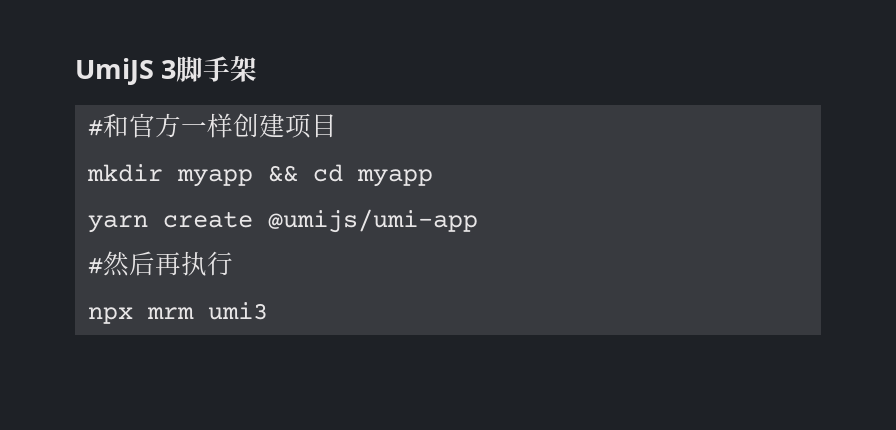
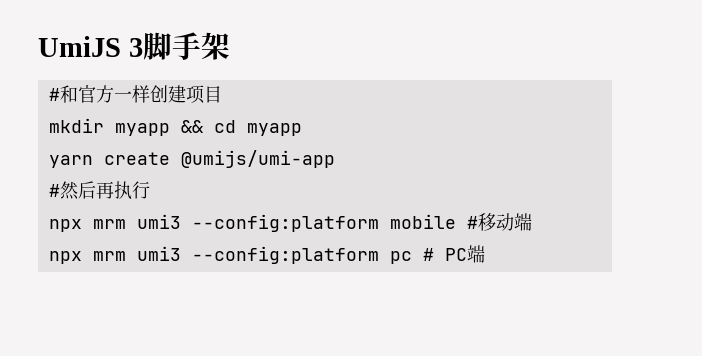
(268, 311) none -> [191,213,532,232] [48,245,485,264] --config:platform mobile #移动端 // npx mrm umi3 --config:platform pc # PC端

